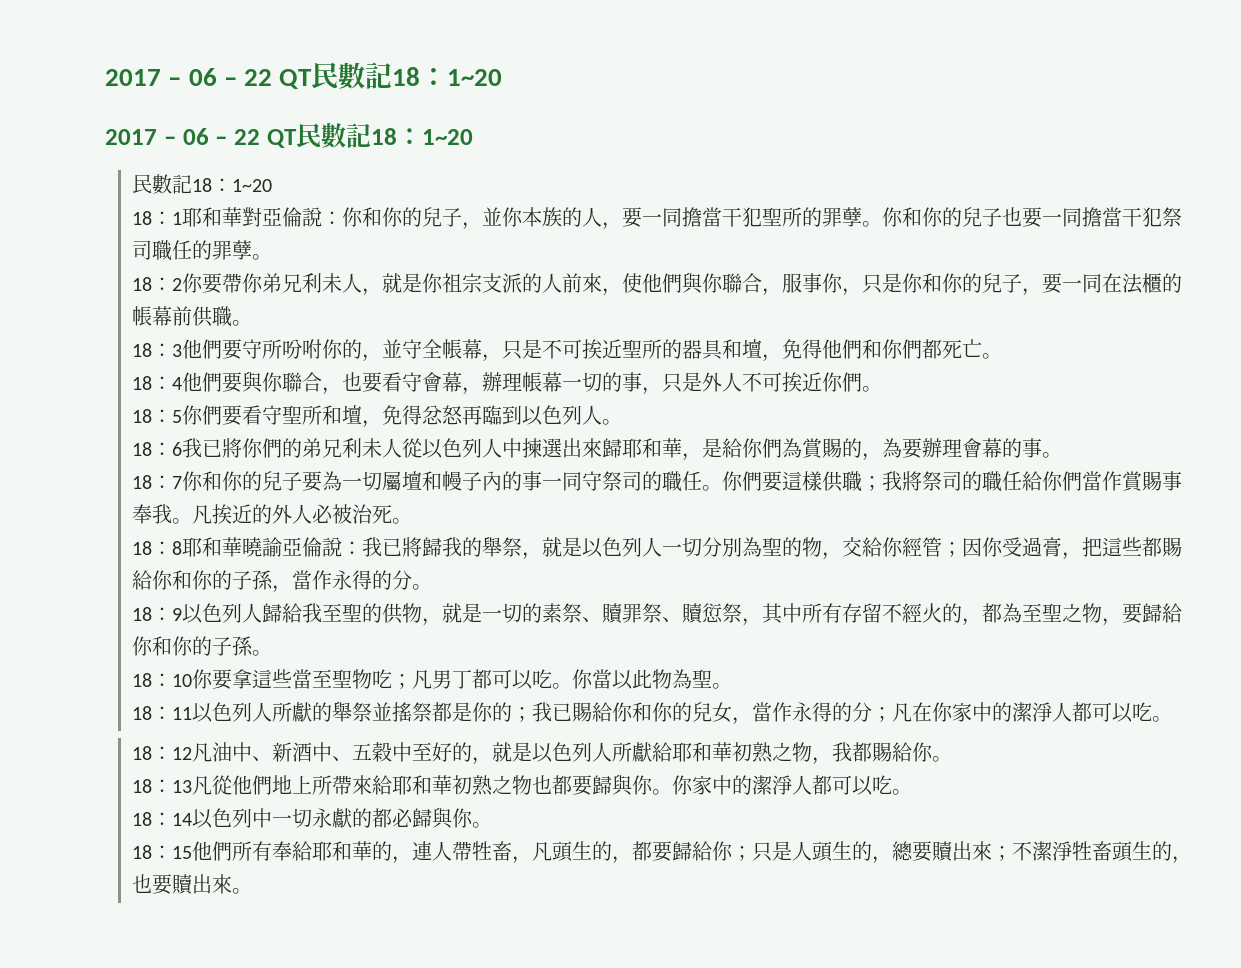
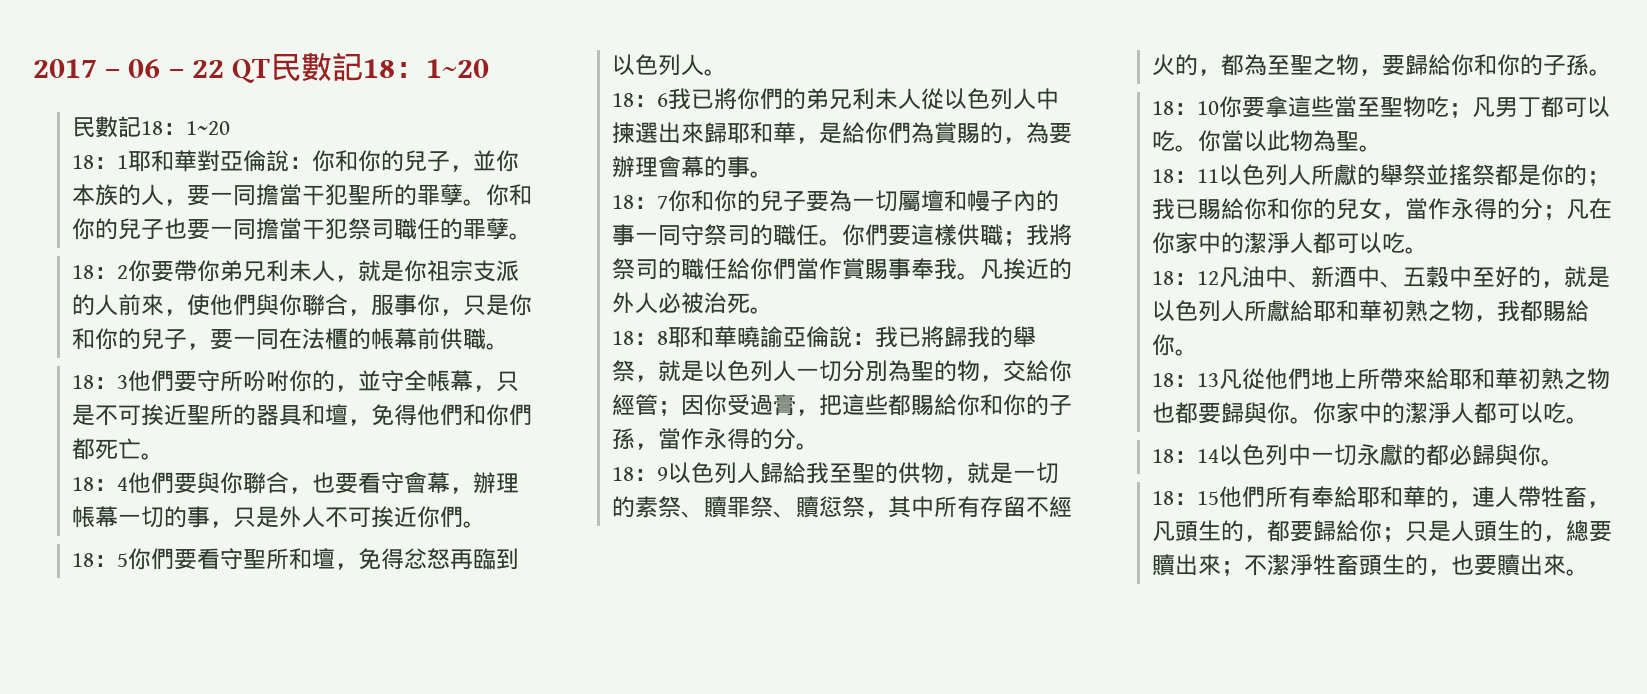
[105,123,473,148] // 2017 – 06 – 22 QT民數記18：1~20 -> (490, 68) none

